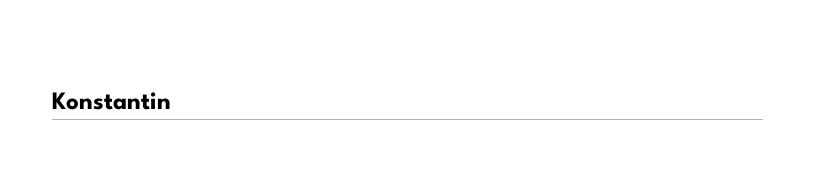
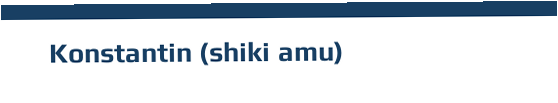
(171, 101) none -> [198,41,345,66] (shiki amu)

